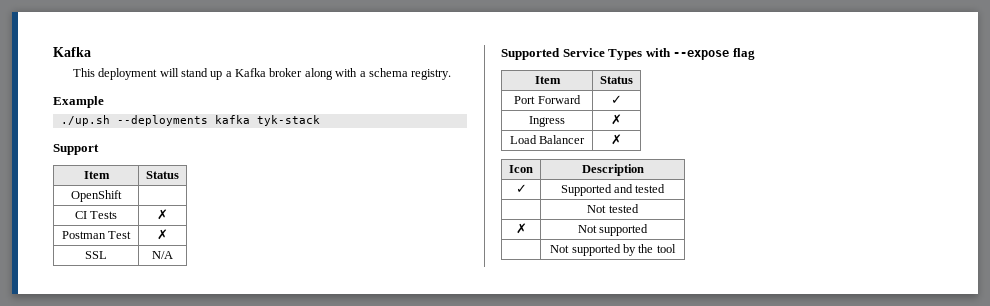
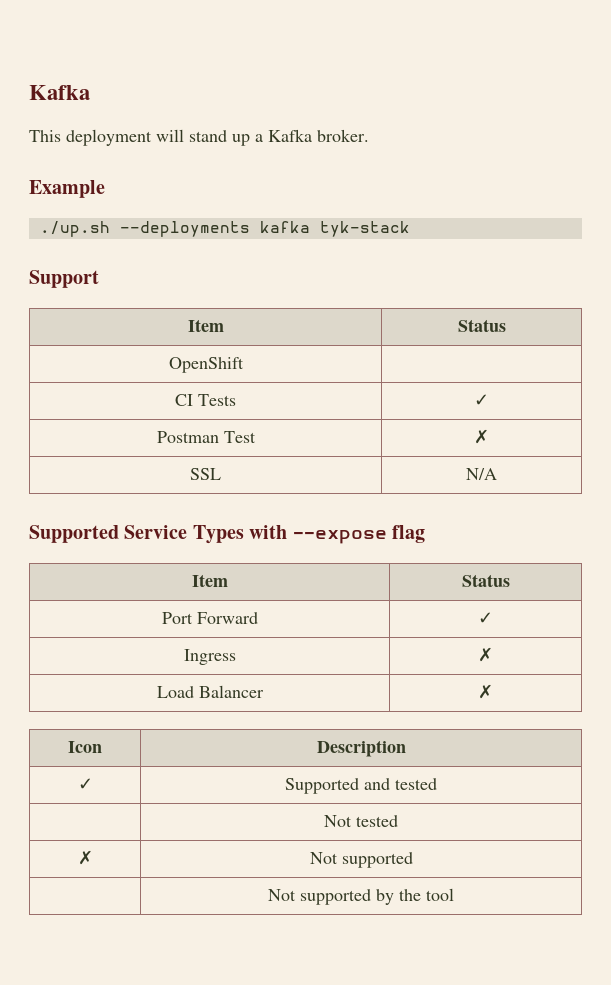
[269,68,452,80] broker along with a schema registry. -> [317,129,369,142] broker.
[157,209,168,220] ✗ -> [474,394,489,406] ✓

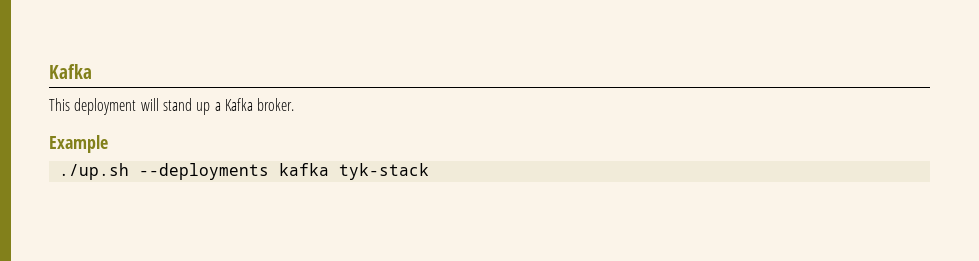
[29,270,99,288] [187,319,224,332] [457,319,506,332] [168,357,244,373] [175,394,236,406] [474,394,489,406] [156,431,256,443] [474,429,489,444] [190,468,221,480] [466,468,497,480] [29,525,425,544] [191,574,228,587] [461,574,510,587] [161,612,258,624] [478,612,493,624] [183,649,236,665] [478,647,493,662] [156,685,264,698] [478,684,493,699] [68,741,102,753] [316,740,406,757] [77,778,93,790] [285,778,437,794] [324,815,398,827] [77,850,93,865] [309,852,413,868] [268,888,454,905] // Support // Item | Status // OpenShift | // CI Tests | ✓ // Postman Test | ✗ // SSL | N/A // Supported Service Types with --expose flag // Item | Status // Port Forward | ✓ // Ingress | ✗ // Load Balancer | ✗ // Icon | Description // ✓ | Supported and tested // | Not tested // ✗ | Not supported // | Not supported by the tool -> (429, 171) none

